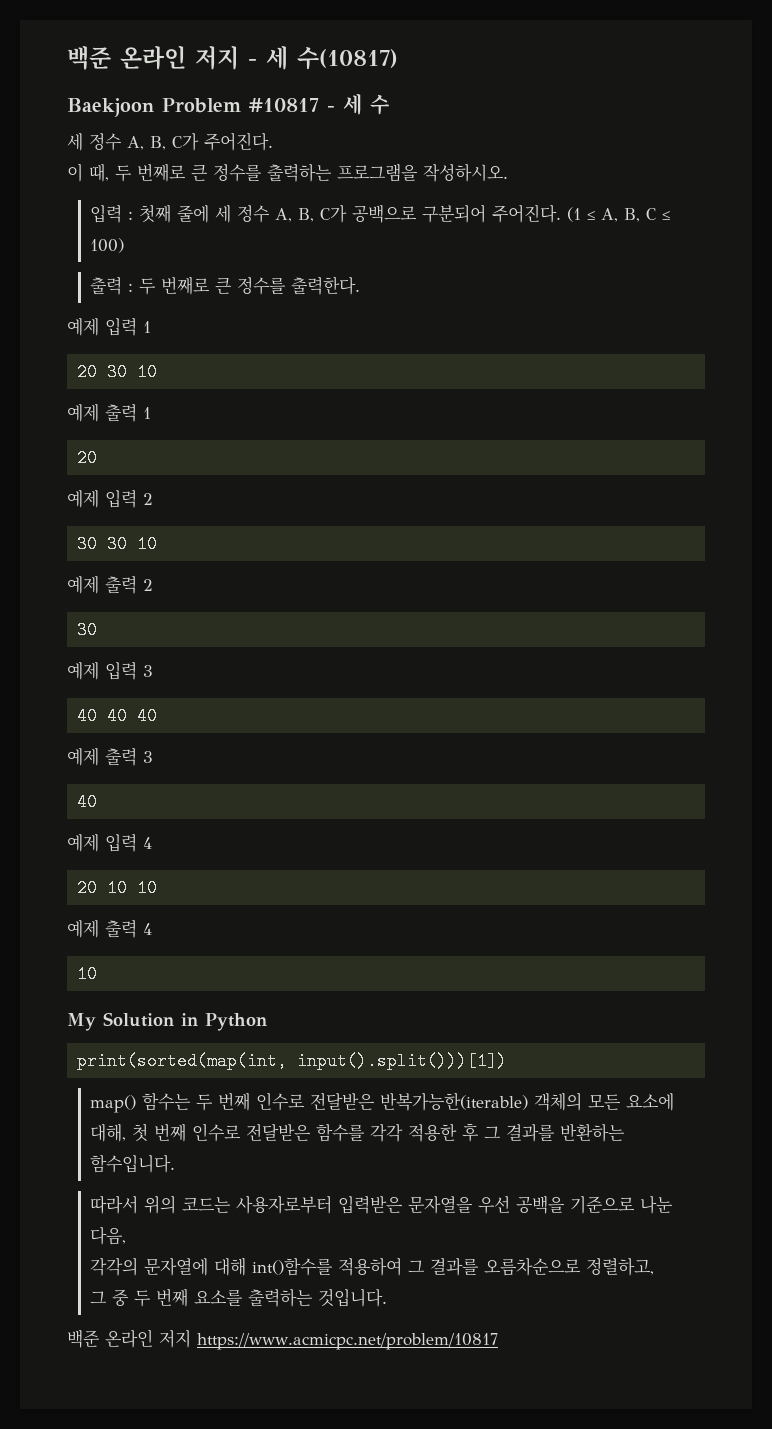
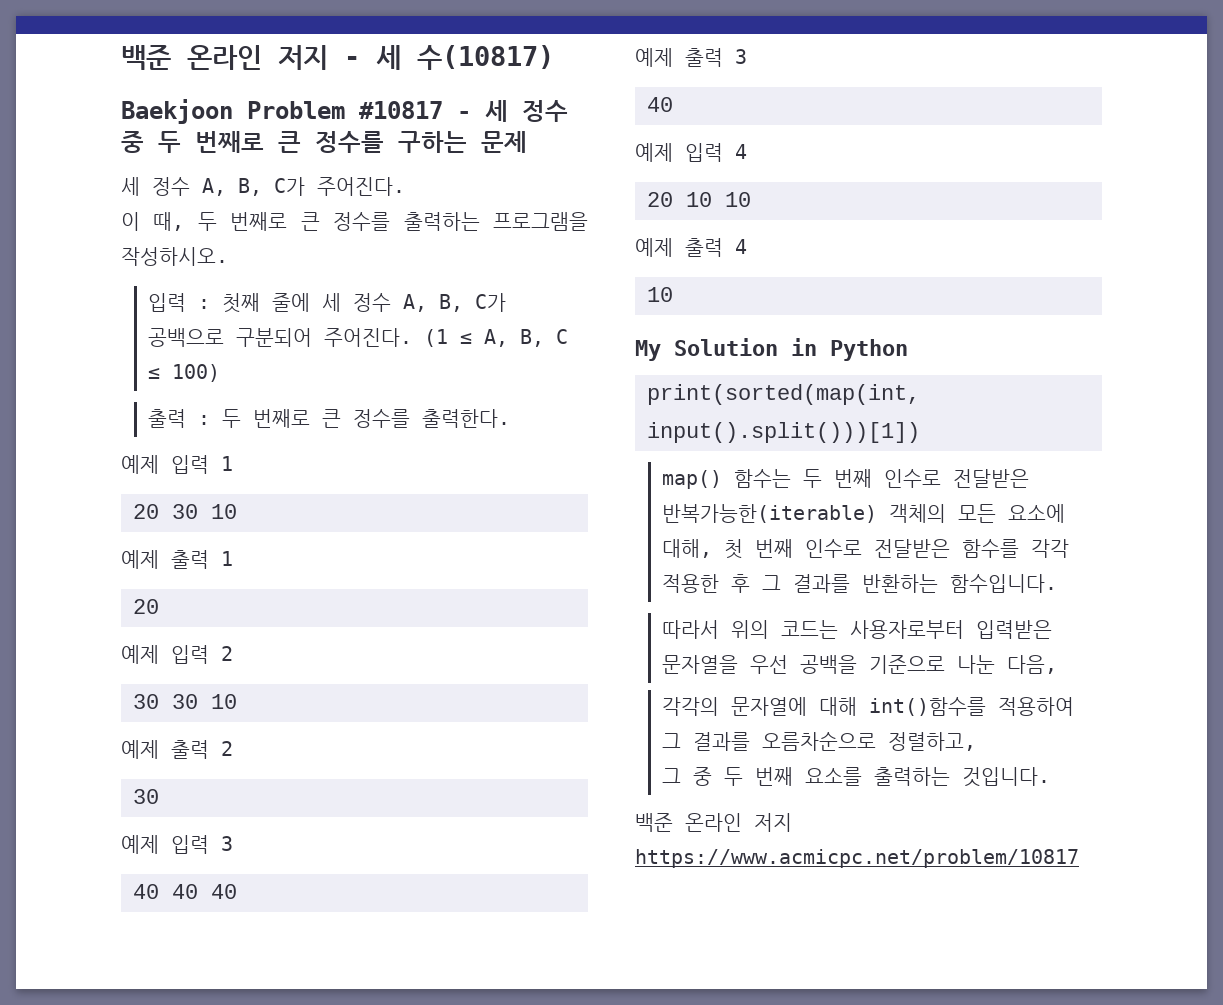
[370,94,389,115] 수 -> [522,100,568,122] [121,131,527,153] 정수 중 두 번째로 큰 정수를 구하는 문제

